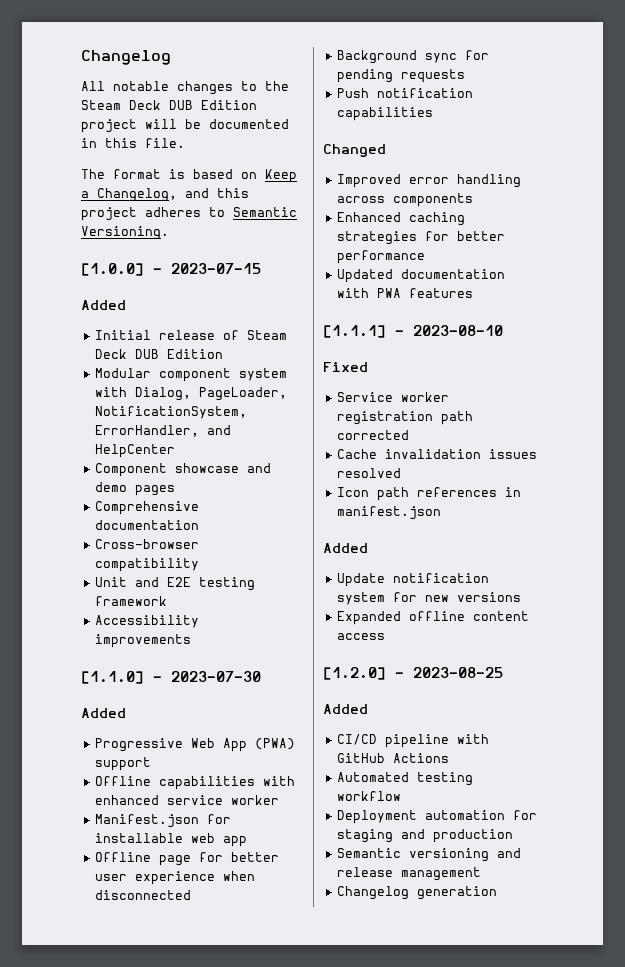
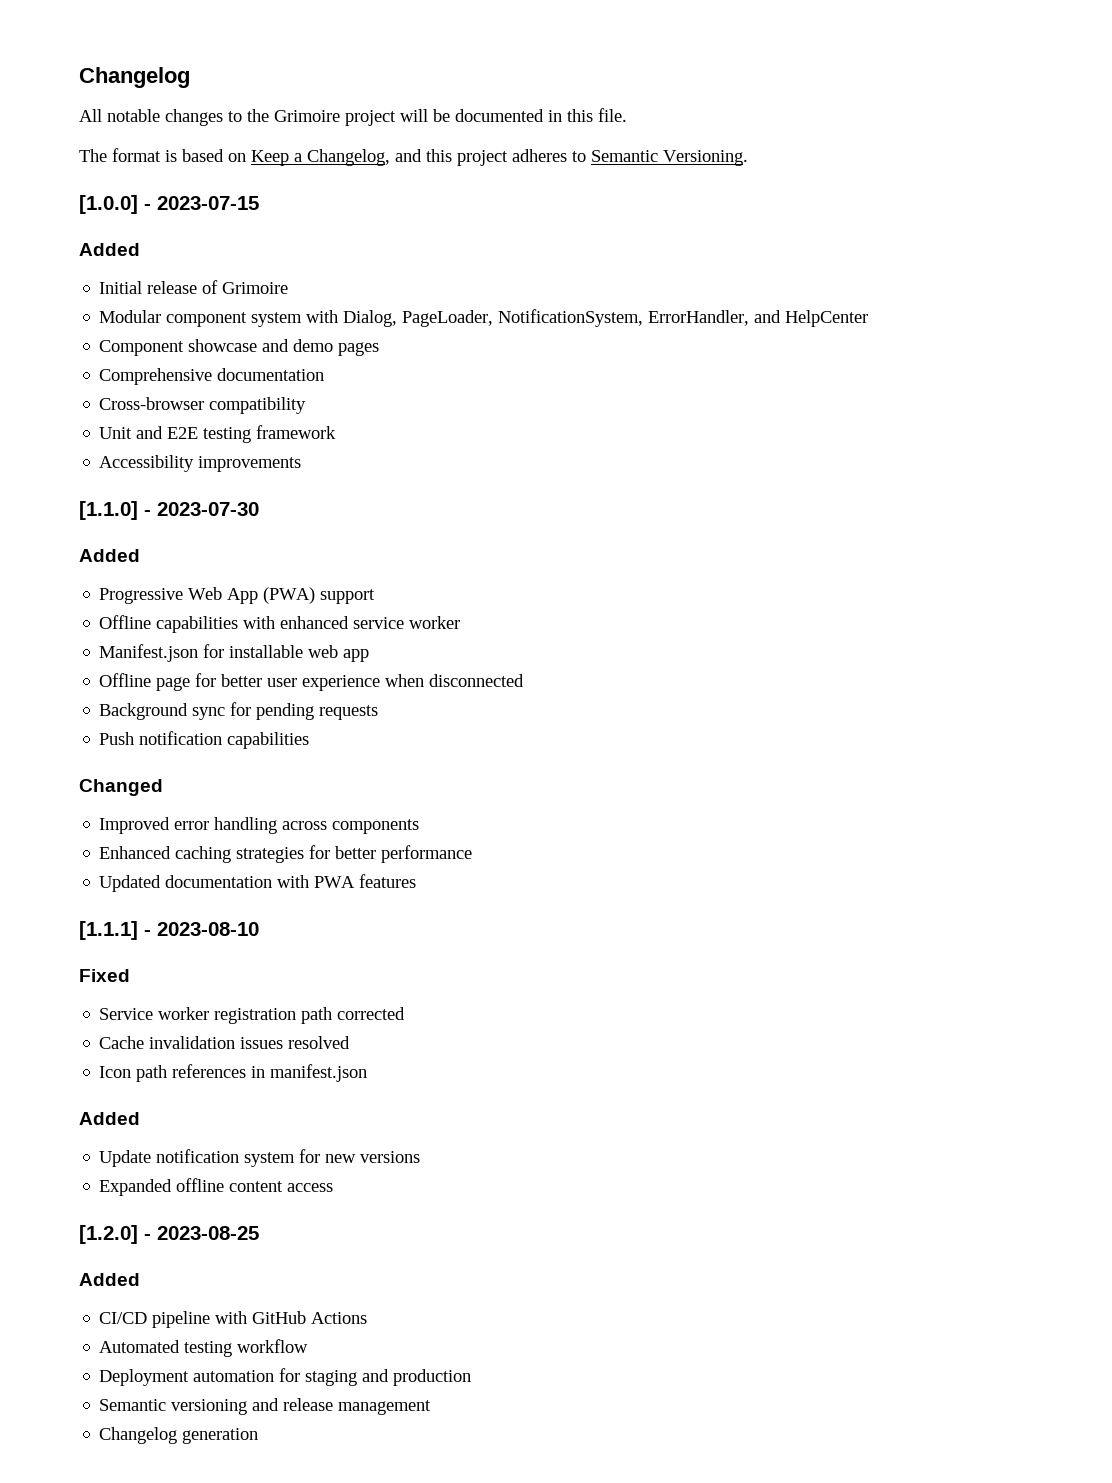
[81,100,257,110] Steam Deck DUB Edition -> [274,110,340,122] Grimoire
[246,330,287,340] [94,349,223,359] Steam Deck DUB Edition -> [222,282,289,294] Grimoire

